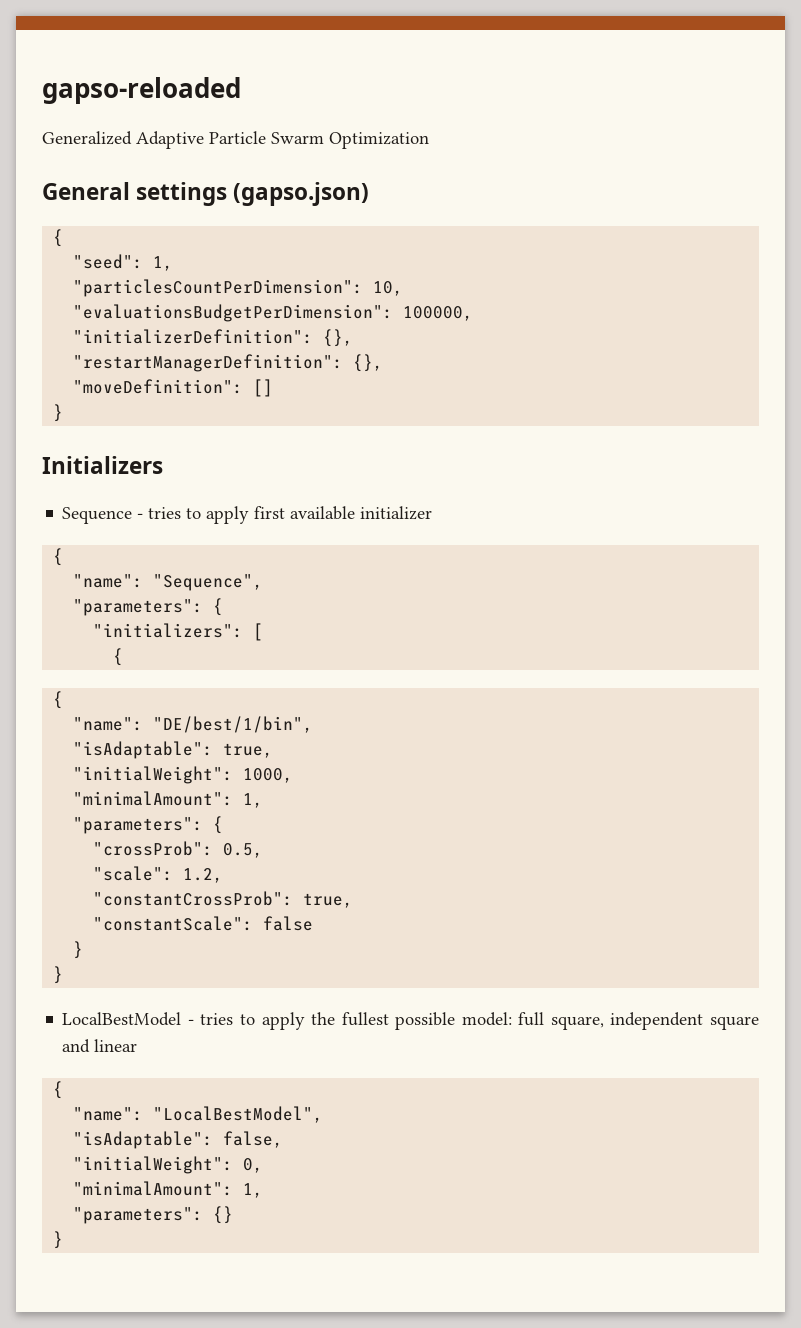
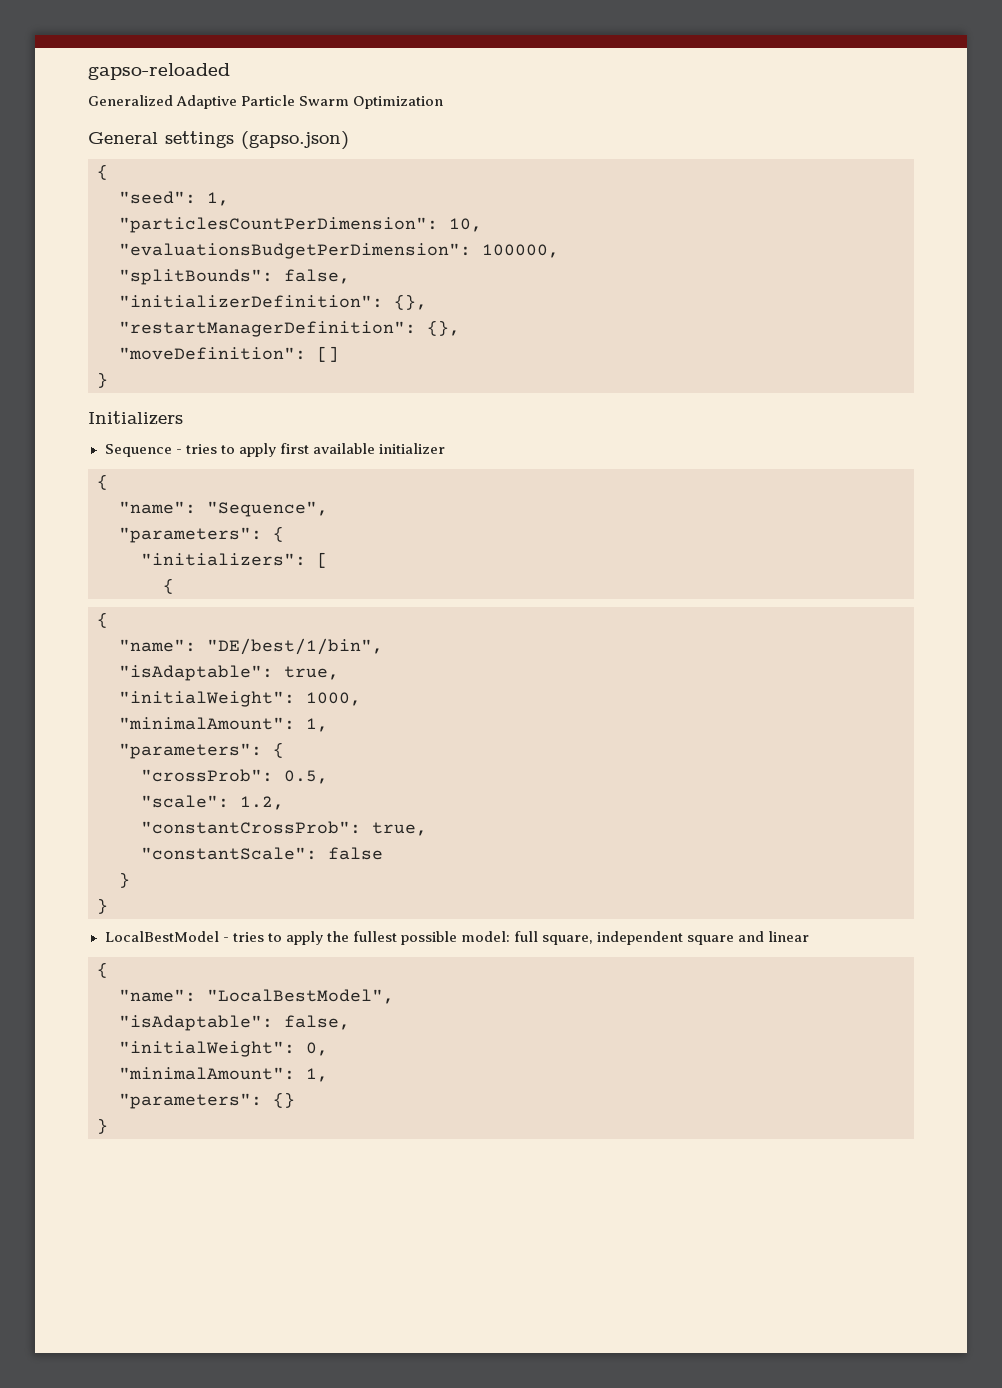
(474, 313) none -> [119,269,350,285] // "splitBounds": false,

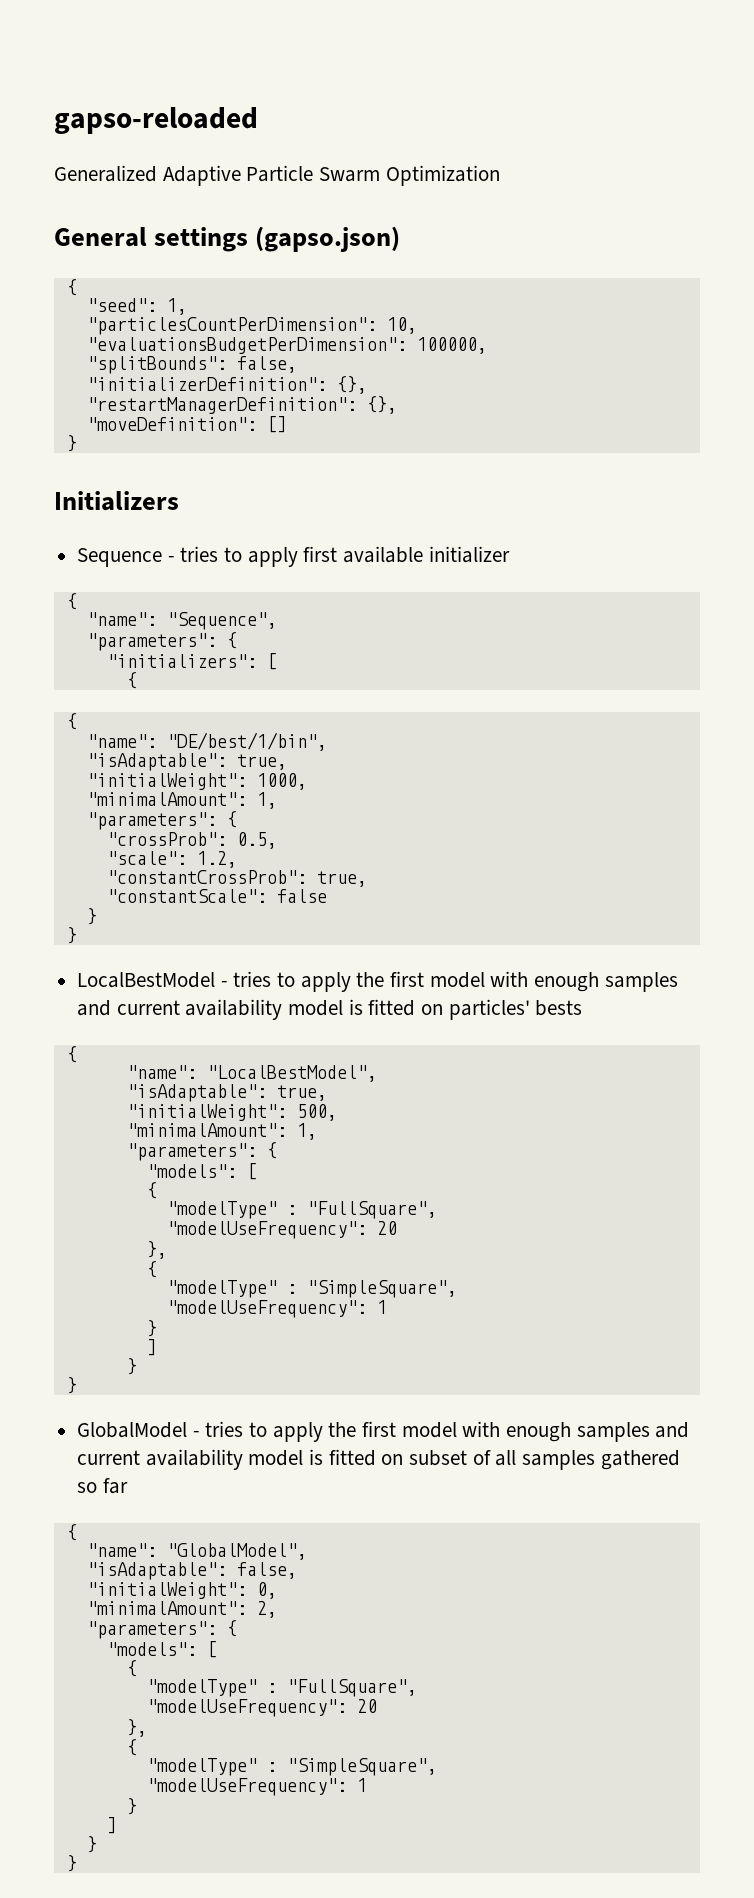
[352,931,810,945] [97,962,108,978] [119,989,394,1004] fullest possible model: full square, independent square and linear // { // "name": "LocalBestModel", -> [390,971,678,992] [77,999,583,1020] [66,1046,77,1063] [126,1065,377,1082] [126,1084,327,1102] [126,1104,337,1121] [126,1123,317,1140] [126,1142,277,1161] [146,1163,257,1180] [146,1182,157,1199] [166,1201,437,1219] [166,1221,397,1239] [146,1241,167,1259] [146,1261,157,1278] [166,1280,457,1298] [166,1300,387,1318] [146,1320,157,1337] [146,1339,157,1356] [126,1358,137,1375] [66,1377,77,1394] [77,1421,690,1442] [77,1449,680,1470] [77,1478,128,1494] [66,1524,77,1541] [86,1543,307,1560] first model with enough samples and current availability model is fitted on particles' bests // { // "name": "LocalBestModel", // "isAdaptable": true, // "initialWeight": 500, // "minimalAmount": 1, // "parameters": { // "models": [ // { // "modelType" : "FullSquare", // "modelUseFrequency": 20 // }, // { // "modelType" : "SimpleSquare", // "modelUseFrequency": 1 // } // ] // } // } // GlobalModel - tries to apply the first model with enough samples and current availability model is fitted on subset of all samples gathered so far // { // "name": "GlobalModel",
[306,1068,328,1082] [119,1092,295,1109] 1, // "parameters": {} -> [256,1601,277,1618] [86,1620,237,1639] [106,1641,217,1658] [126,1660,137,1677] [146,1679,417,1697] [146,1699,377,1717] [126,1719,147,1737] [126,1739,137,1756] [146,1758,437,1776] [146,1778,367,1796] [126,1798,137,1815] [106,1817,117,1834] [86,1836,97,1853] 2, // "parameters": { // "models": [ // { // "modelType" : "FullSquare", // "modelUseFrequency": 20 // }, // { // "modelType" : "SimpleSquare", // "modelUseFrequency": 1 // } // ] // }

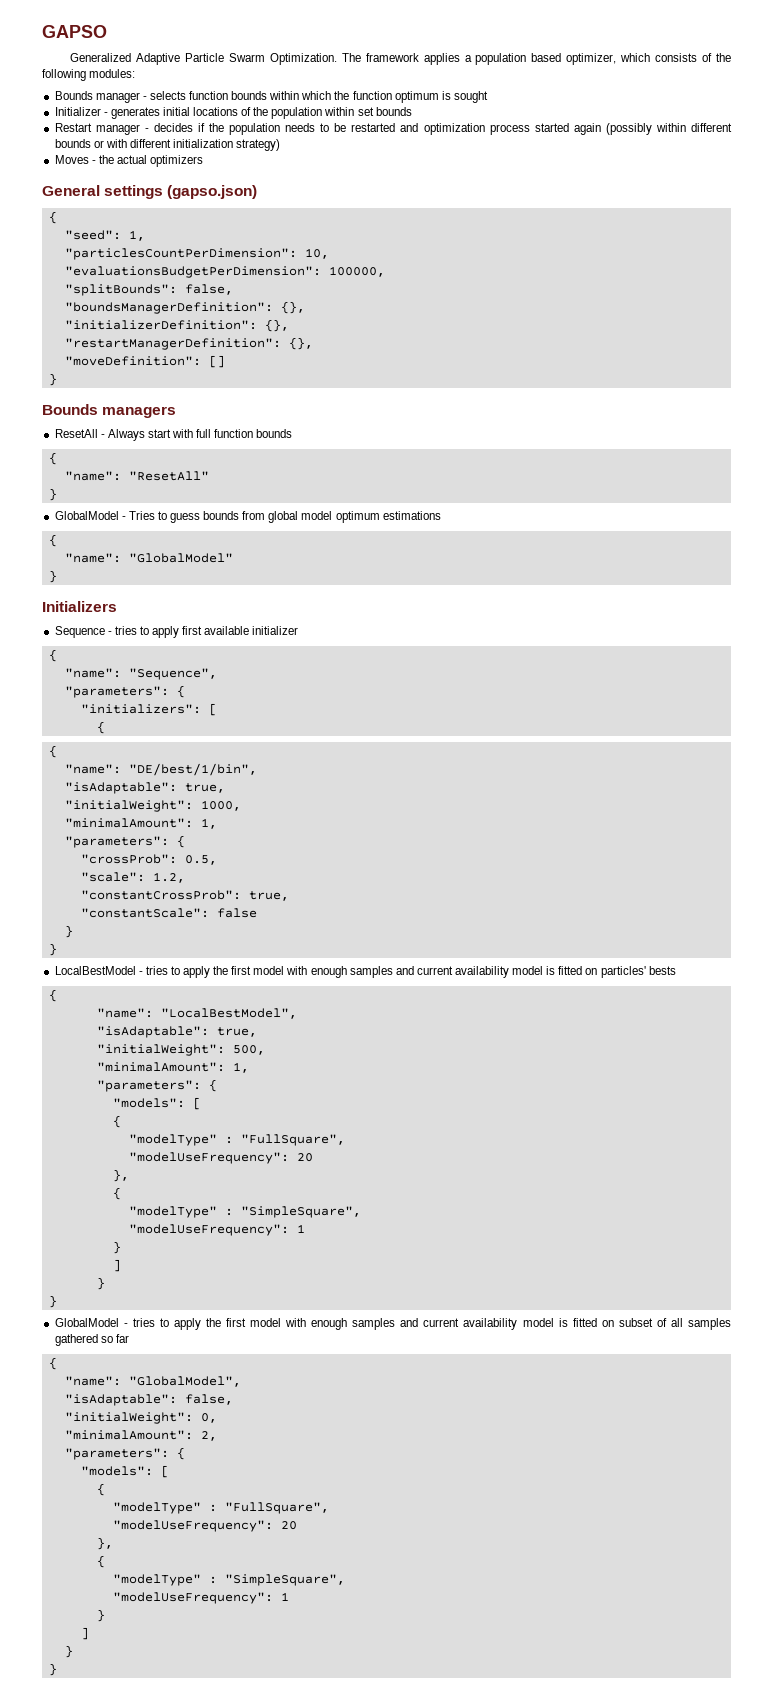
[54,107,258,134] gapso-reloaded -> [42,25,107,38] GAPSO
[385,165,500,186] Optimization -> [269,53,732,65] [42,69,136,81] [54,91,488,103] [54,107,412,119] [54,123,732,135] [54,139,281,151] [54,155,204,167] Optimization. The framework applies a population based optimizer, which consists of the following modules: // Bounds manager - selects function bounds within which the function optimum is sought // Initializer - generates initial locations of the population within set bounds // Restart manager - decides if the population needs to be restarted and optimization process started again (possibly within different bounds or with different initialization strategy) // Moves - the actual optimizers
(297, 364) none -> [64,301,305,314] // "boundsManagerDefinition": {},
(77, 443) none -> [42,404,177,418] [54,429,293,441] [48,452,57,465] [64,471,209,481] [48,488,57,501] [54,511,441,523] [48,534,57,547] [64,553,233,563] [48,570,57,583] // Bounds managers // ResetAll - Always start with full function bounds // { // "name": "ResetAll" // } // GlobalModel - Tries to guess bounds from global model optimum estimations // { // "name": "GlobalModel" // }

